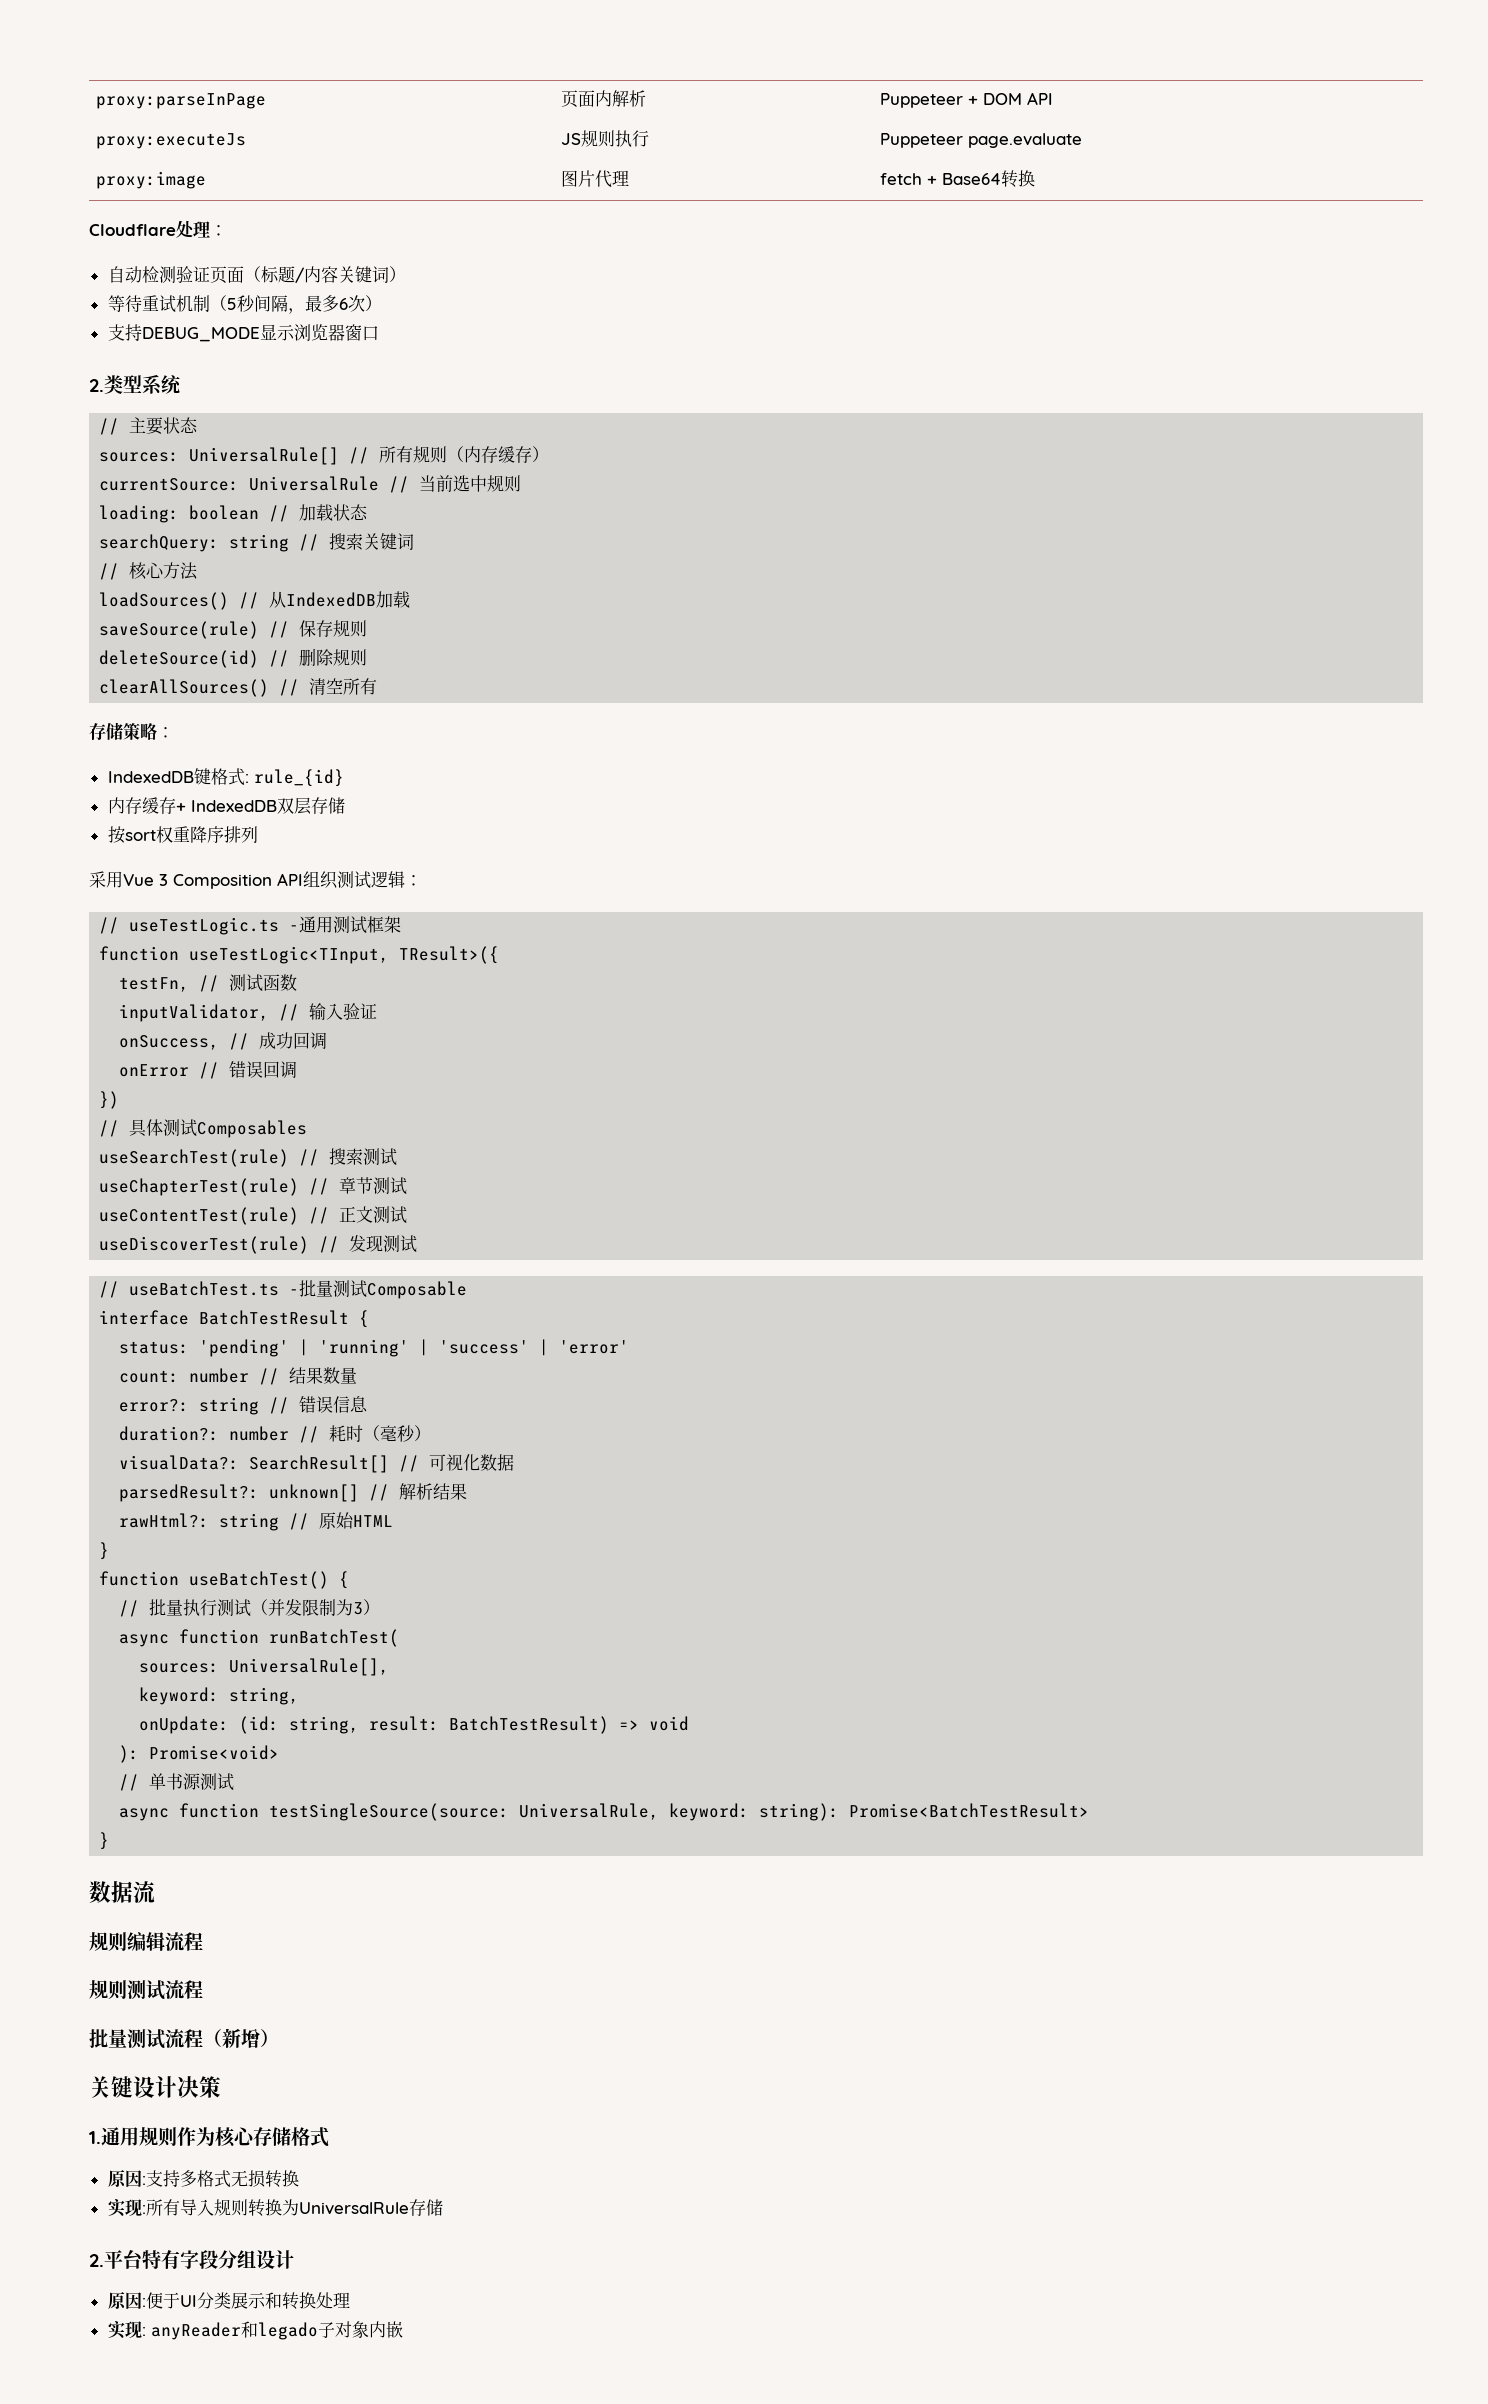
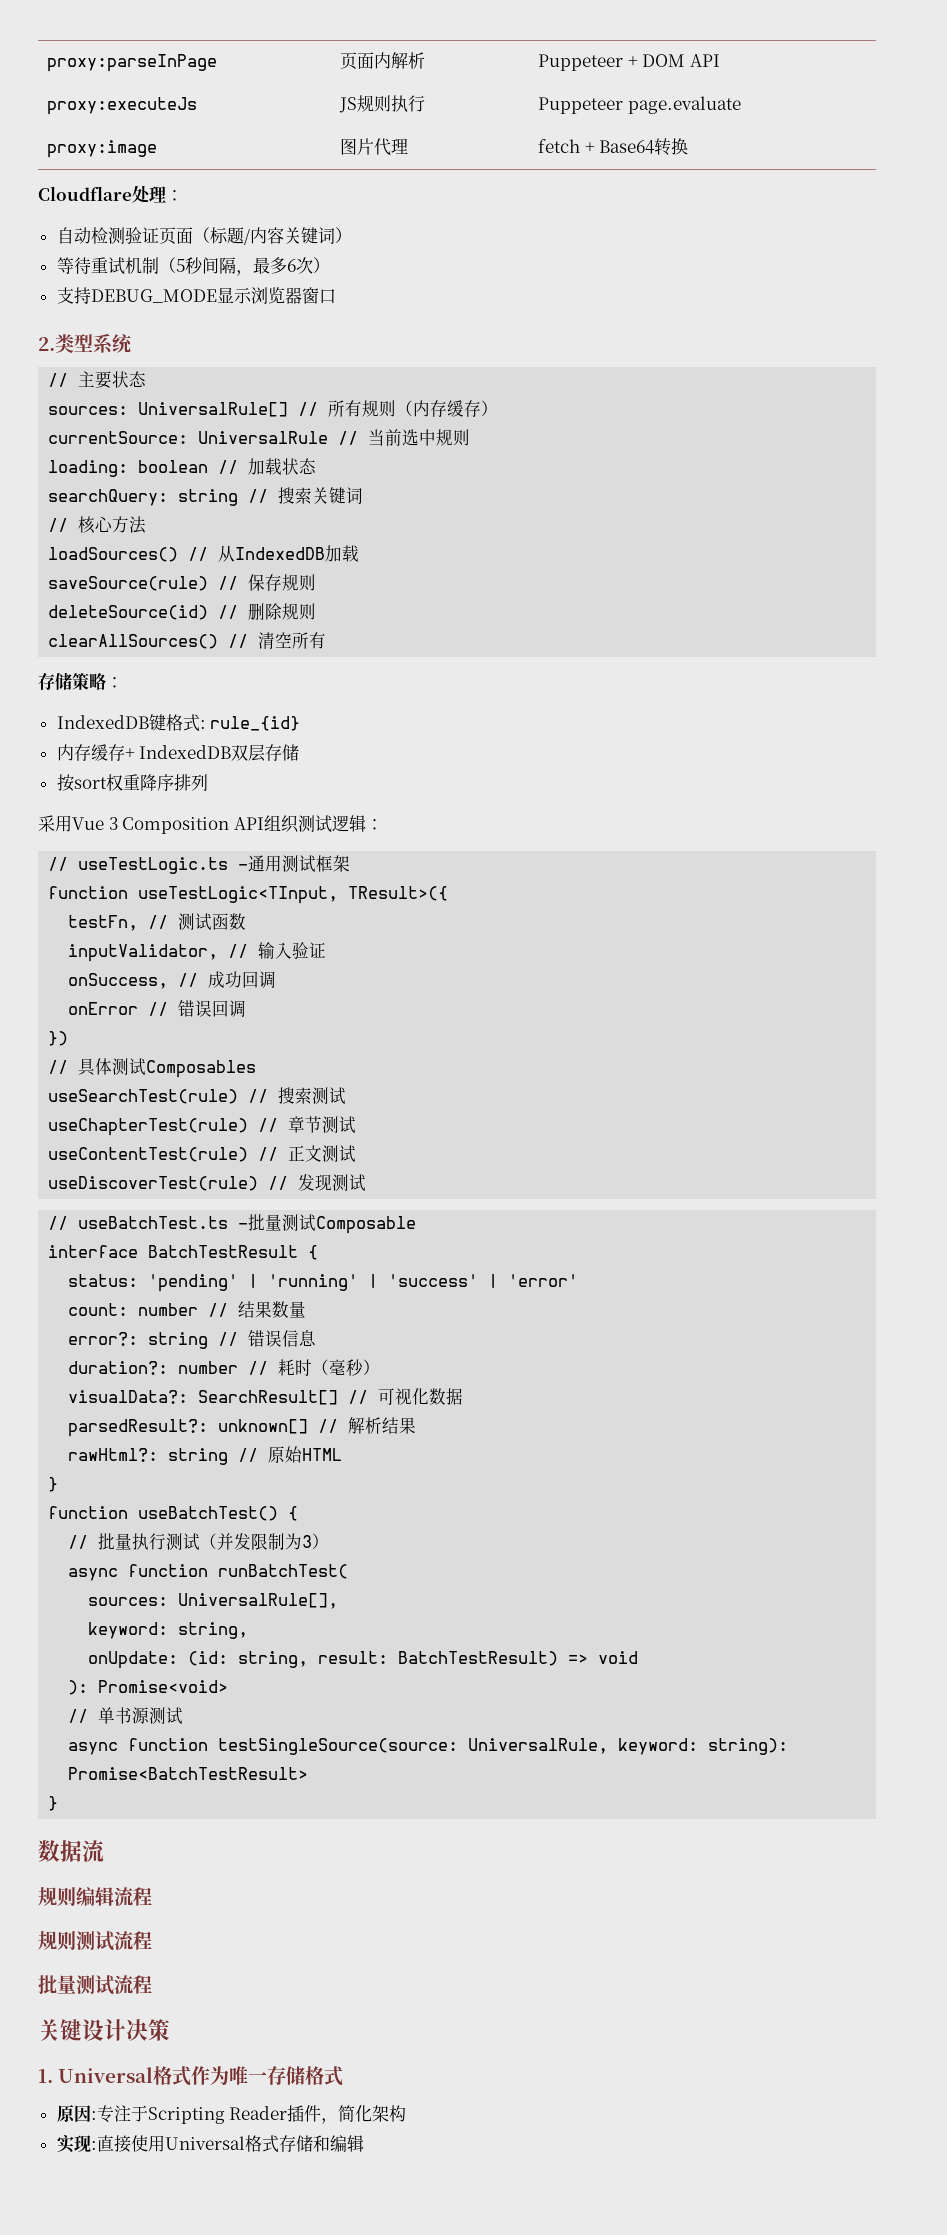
[203,2028,279,2048] （新增） -> (152, 1984) none
[101,2127,256,2147] 通用规则作为核心 -> [58,2066,268,2086] Universal格式作为唯一
[145,2170,299,2188] [107,2199,443,2217] [89,2249,294,2269] [107,2292,350,2310] [107,2321,403,2340] 支持多格式无损转换 // 实现:所有导入规则转换为UniversalRule存储 // 2.平台特有字段分组设计 // 原因:便于UI分类展示和转换处理 // 实现: anyReader和legado子对象内嵌 -> [96,2105,407,2124] [56,2135,364,2153] 专注于Scripting Reader插件，简化架构 // 实现:直接使用Universal格式存储和编辑

